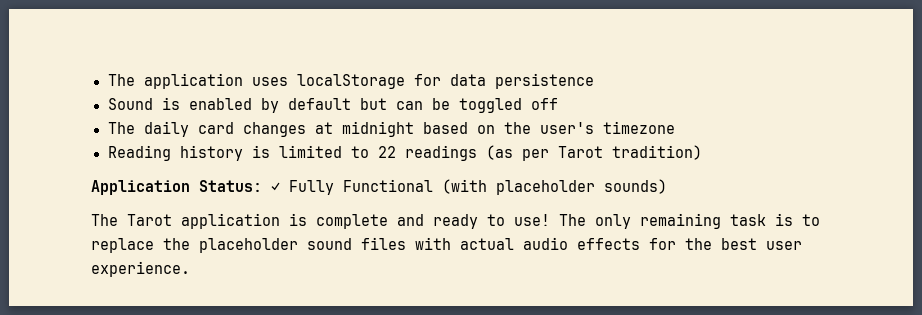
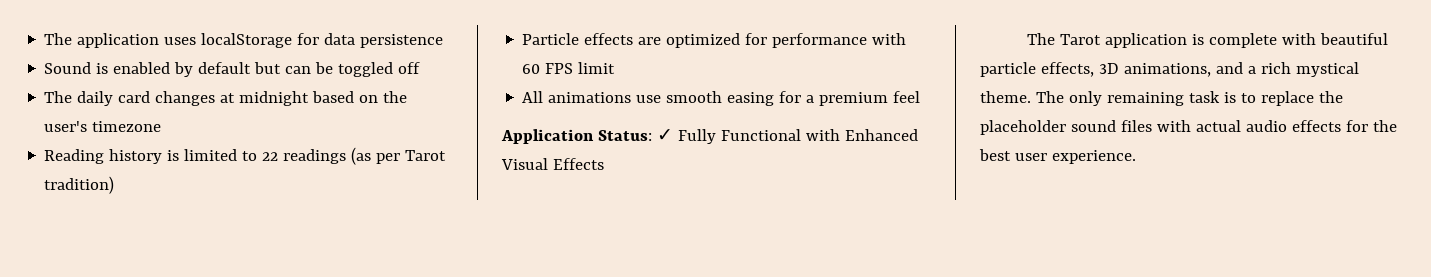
(702, 152) none -> [522,33,907,48] [522,62,616,74] [522,91,921,106] // Particle effects are optimized for performance with 60 FPS limit // All animations use smooth easing for a premium feel
[442,179,667,195] (with placeholder sounds) -> [805,129,918,141] [501,158,604,170] with Enhanced Visual Effects
[397,214,550,229] and ready to use! -> [1282,33,1389,45] [980,62,1359,77] [980,91,1031,103] with beautiful particle effects, 3D animations, and a rich mystical theme.

